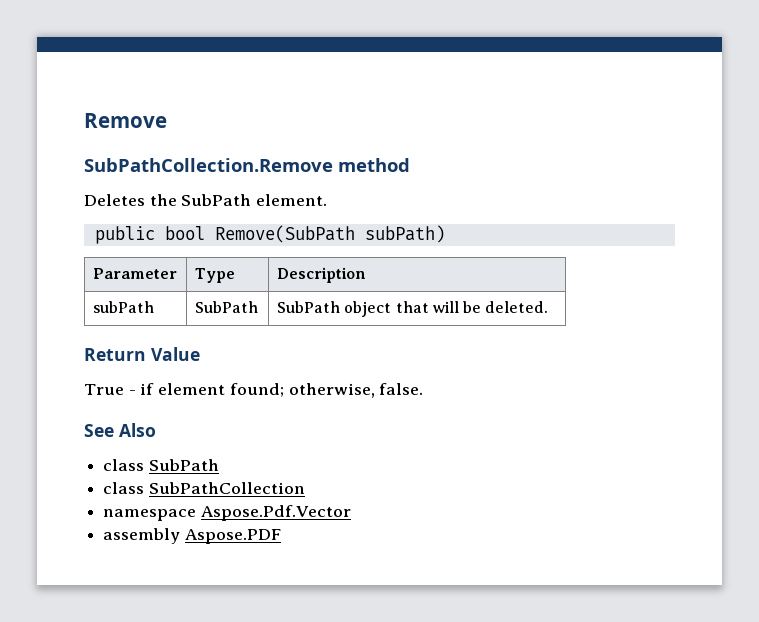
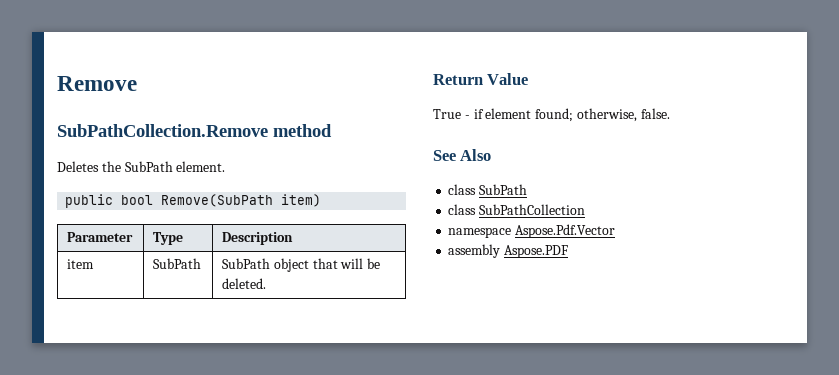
[364,225,445,243] subPath) -> [281,194,322,207] item)
[92,301,154,313] subPath -> [67,259,95,269] item

